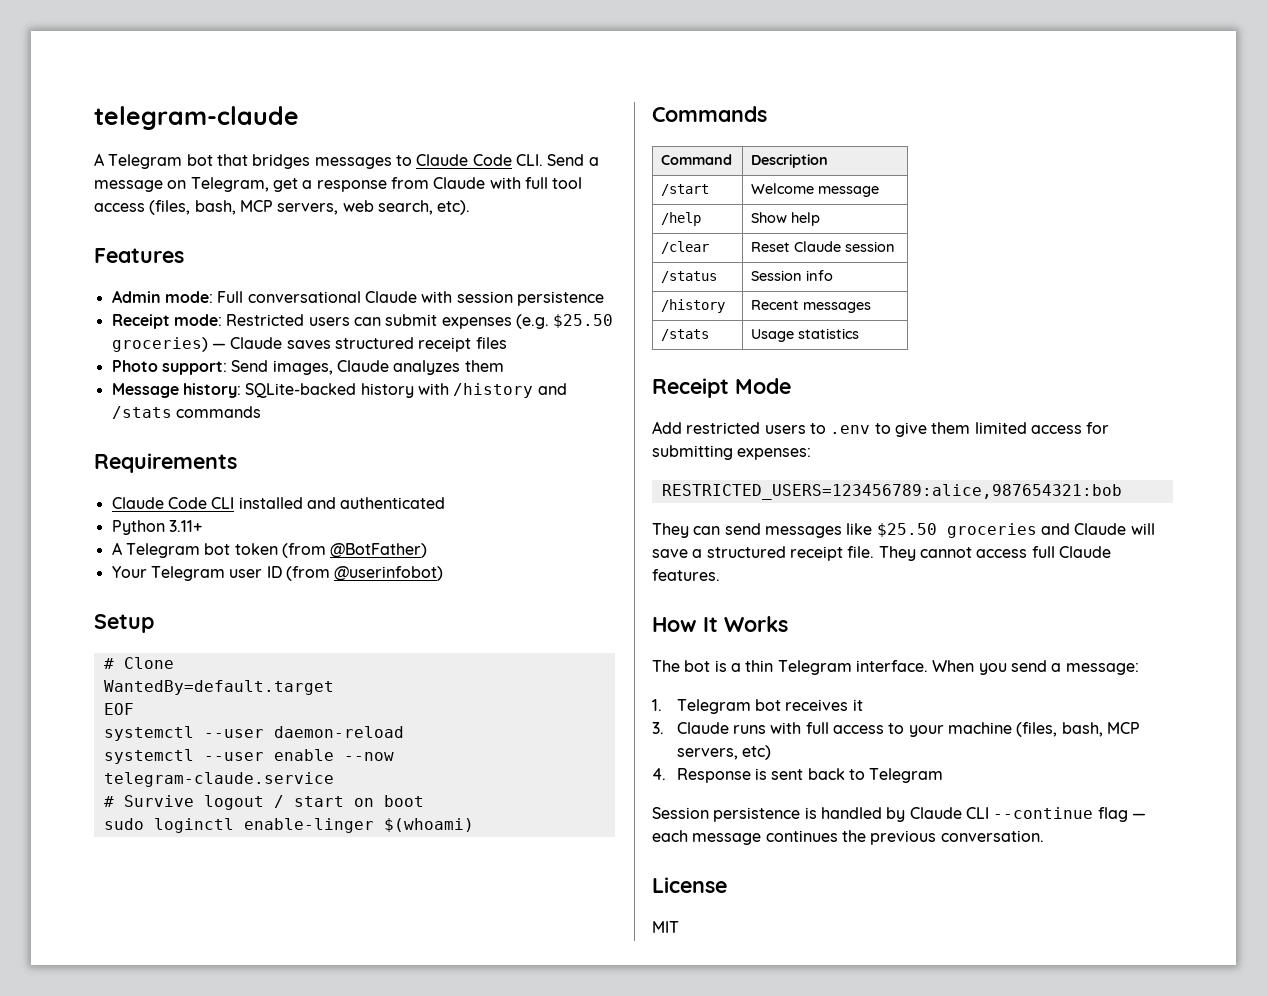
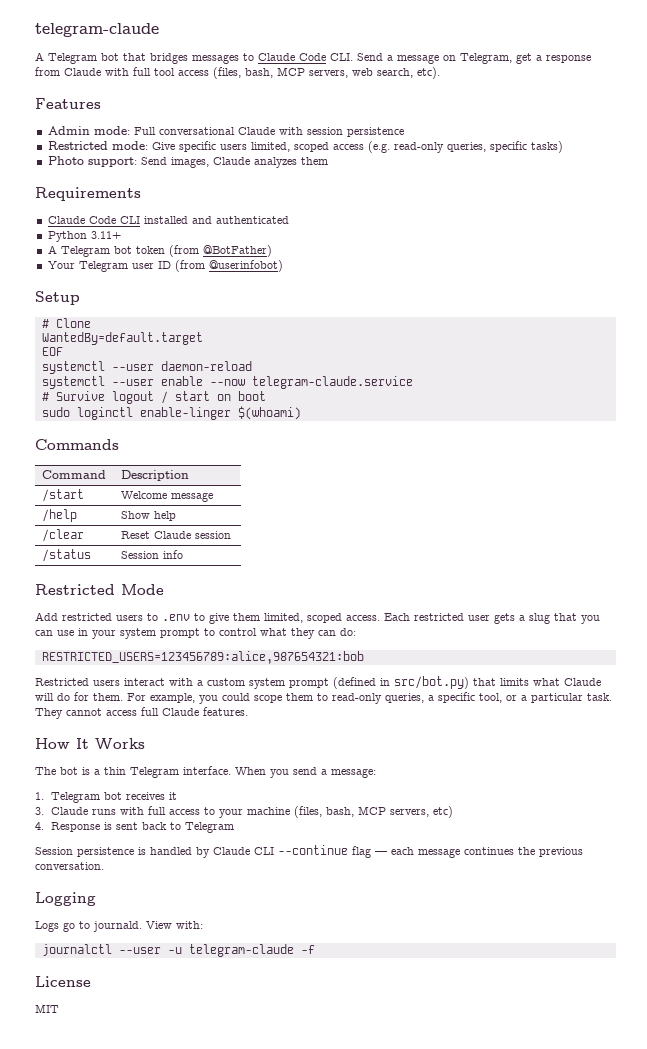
[111,314,614,329] [111,337,507,352] Receipt mode: Restricted users can submit expenses (e.g. $25.50 groceries) — Claude saves structured receipt files -> [47,141,563,153] Restricted mode: Give specific users limited, scoped access (e.g. read-only queries, specific tasks)
[111,383,567,398] [111,406,261,419] // Message history: SQLite-backed history with /history and /stats commands -> (328, 161) none
[661,299,726,313] [751,300,872,313] [661,329,710,341] [751,328,860,342] [652,378,729,398] // /history | Recent messages // /stats | Usage statistics // Receipt -> [35,584,115,595] // Restricted
[974,422,1110,434] [652,445,812,460] [661,484,1122,500] [652,523,1155,538] [652,546,875,561] limited access for submitting expenses: // RESTRICTED_USERS=123456789:alice,987654321:bob // They can send messages like $25.50 groceries and Claude will save a structured receipt file. -> [264,613,600,624] [35,628,356,639] [41,651,364,664] [35,676,601,689] [35,692,612,704] limited, scoped access. Each restricted user gets a slug that you can use in your system prompt to control what they can do: // RESTRICTED_USERS=123456789:alice,987654321:bob // Restricted users interact with a custom system prompt (defined in src/bot.py) that limits what Claude will do for them. For example, you could scope them to read-only queries, a specific tool, or a particular task.
(1044, 836) none -> [35,892,96,906] [35,921,203,932] [41,944,315,957] // Logging // Logs go to journald. View with: // journalctl --user -u telegram-claude -f

